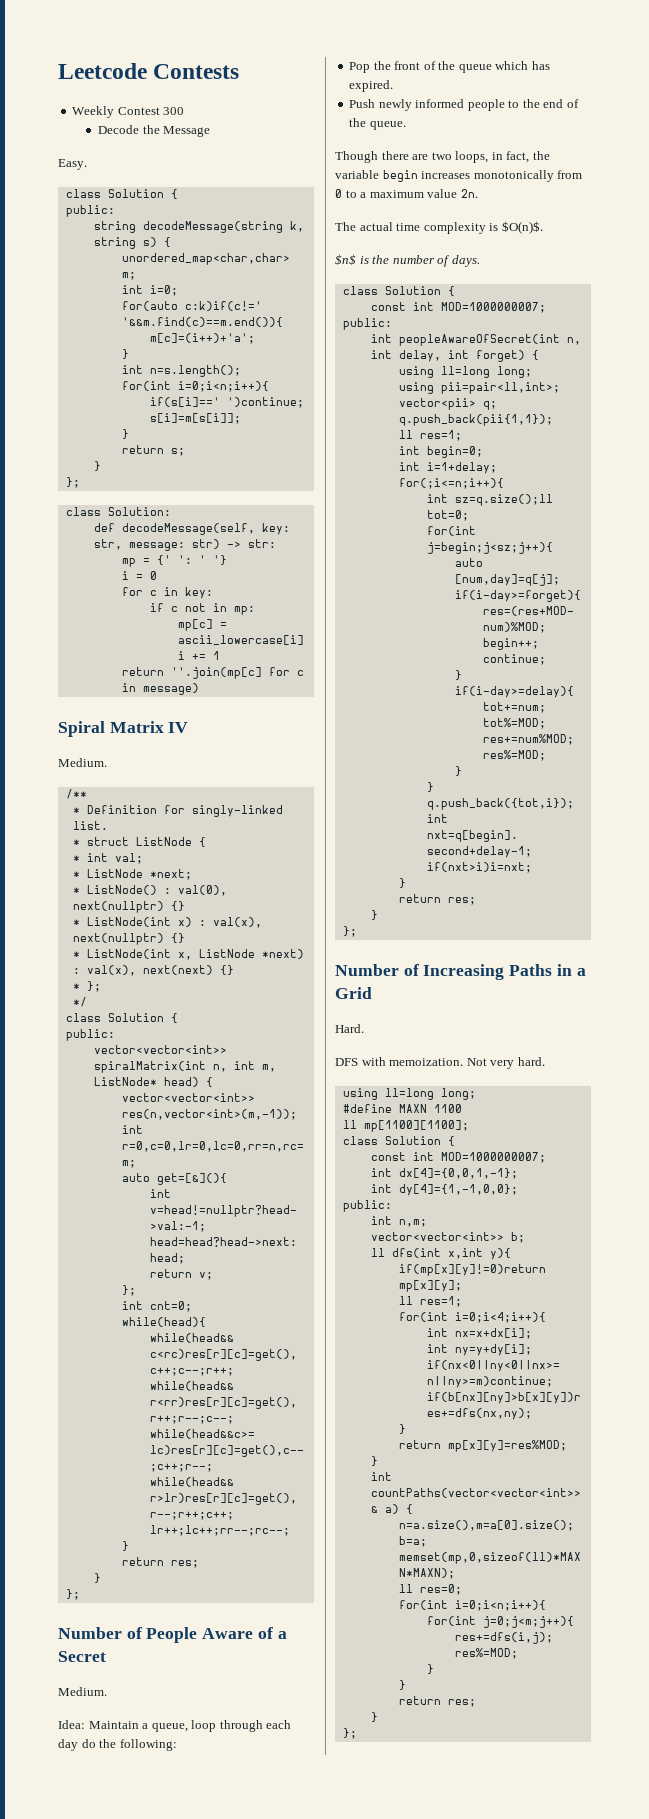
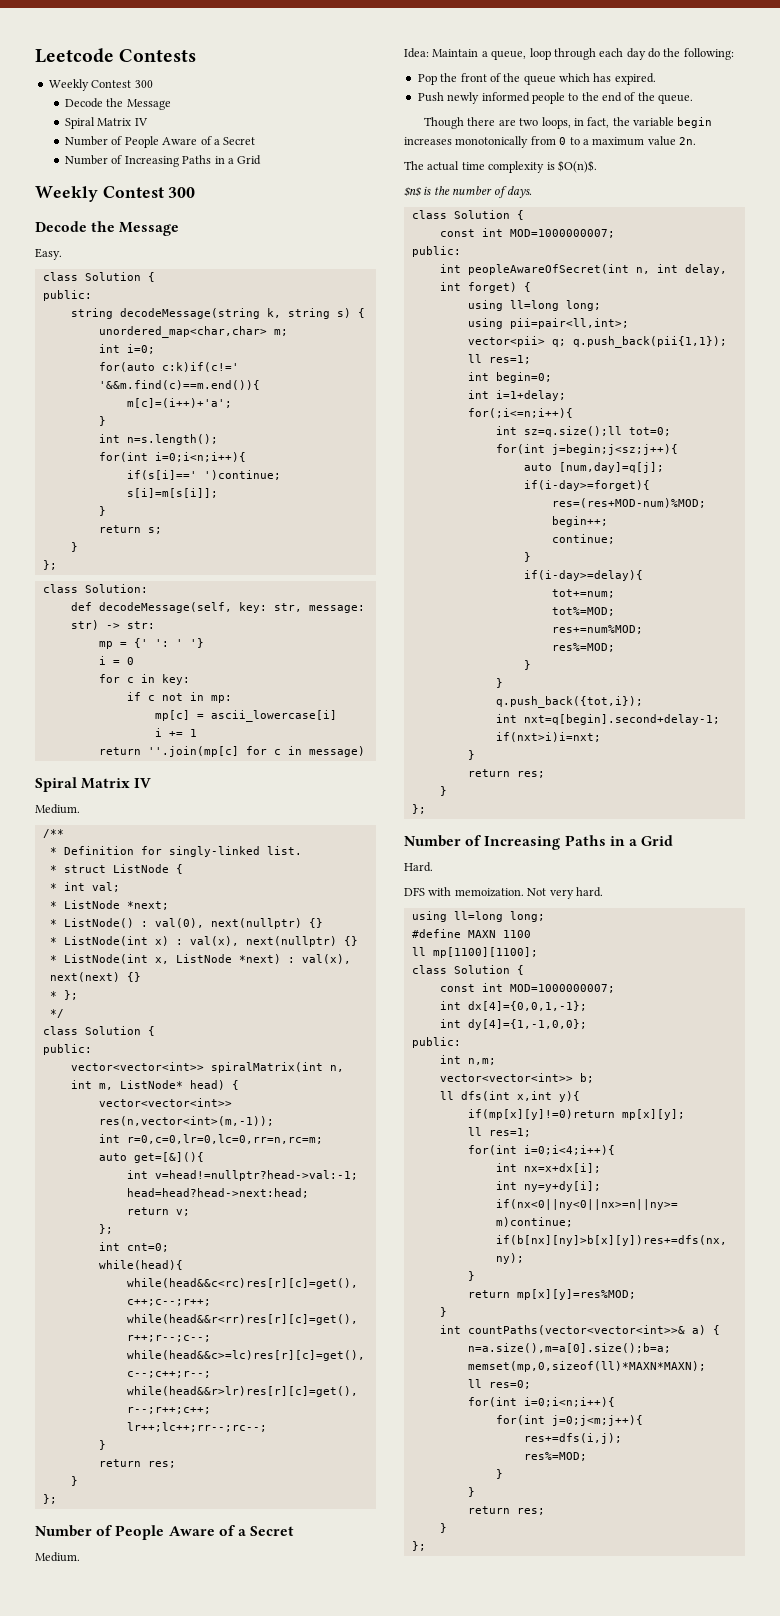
(211, 131) none -> [65,117,148,129] [65,136,256,148] [65,155,262,167] [35,186,196,202] [35,221,180,236] // Spiral Matrix IV // Number of People Aware of a Secret // Number of Increasing Paths in a Grid // Weekly Contest 300 // Decode the Message

